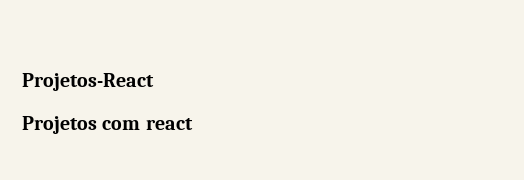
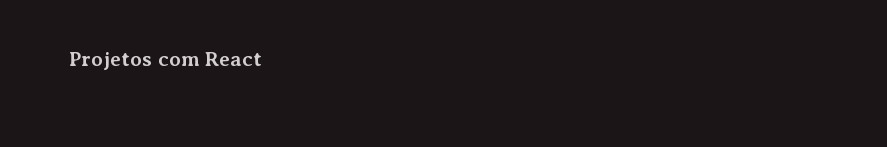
[22,73,154,91] Projetos-React // -> (69, 61) none
[145,118,193,130] react -> [205,52,263,66] React

